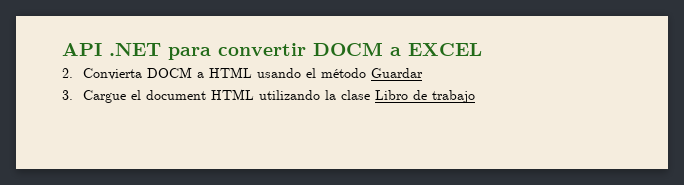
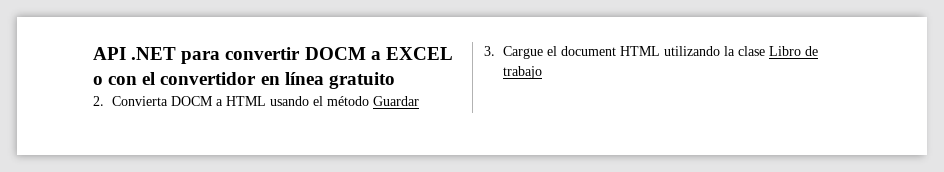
(482, 49) none -> [93,72,395,89] o con el convertidor en línea gratuito

